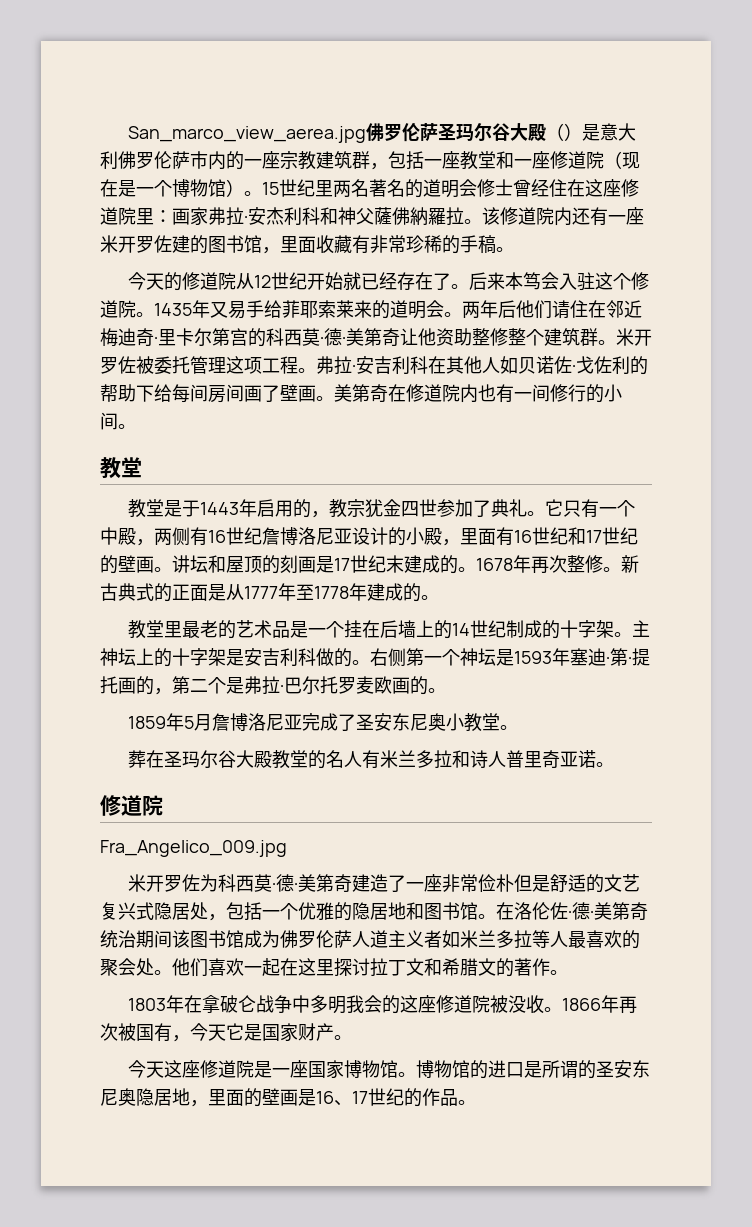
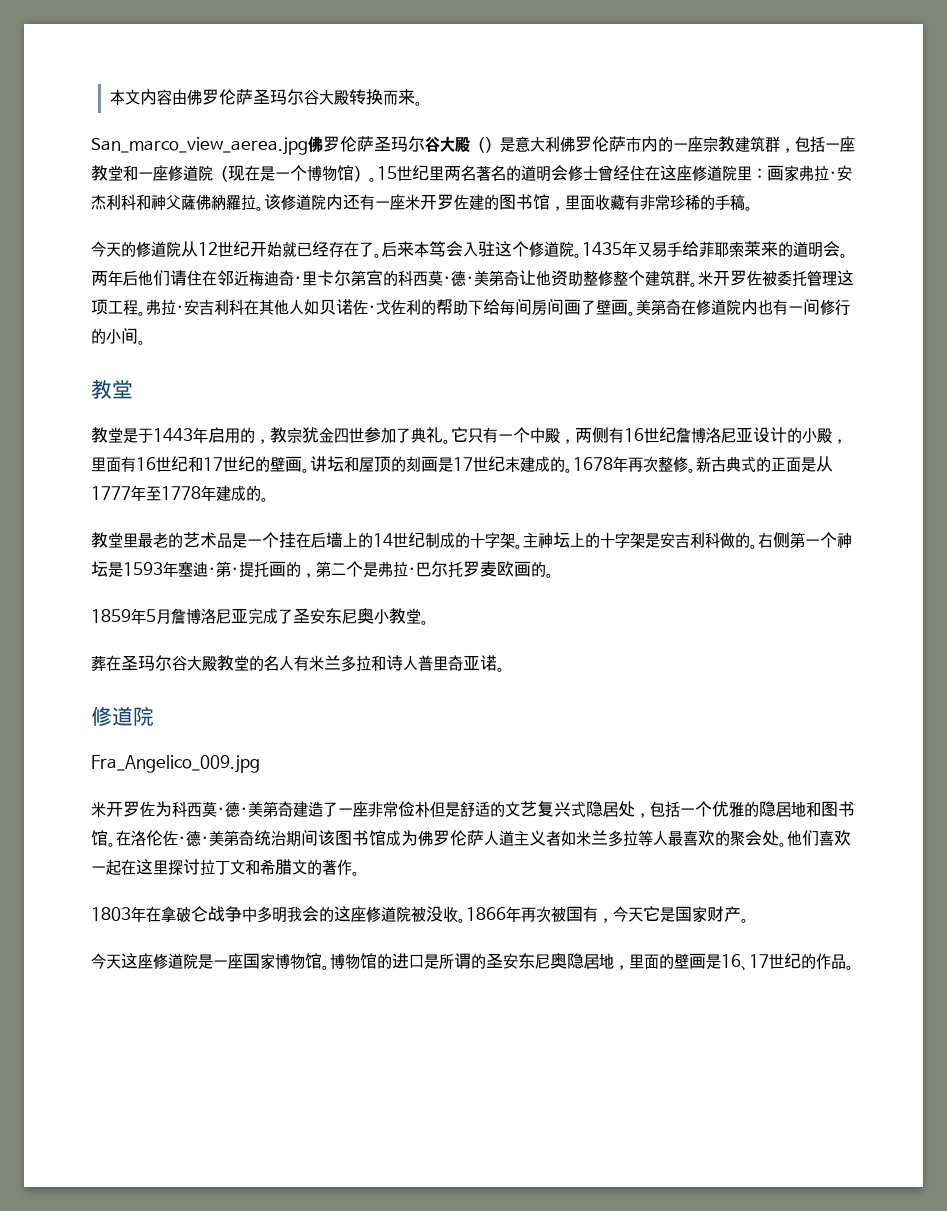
(128, 134) none -> [109,89,423,106] 本文内容由佛罗伦萨圣玛尔谷大殿转换而来。 //

